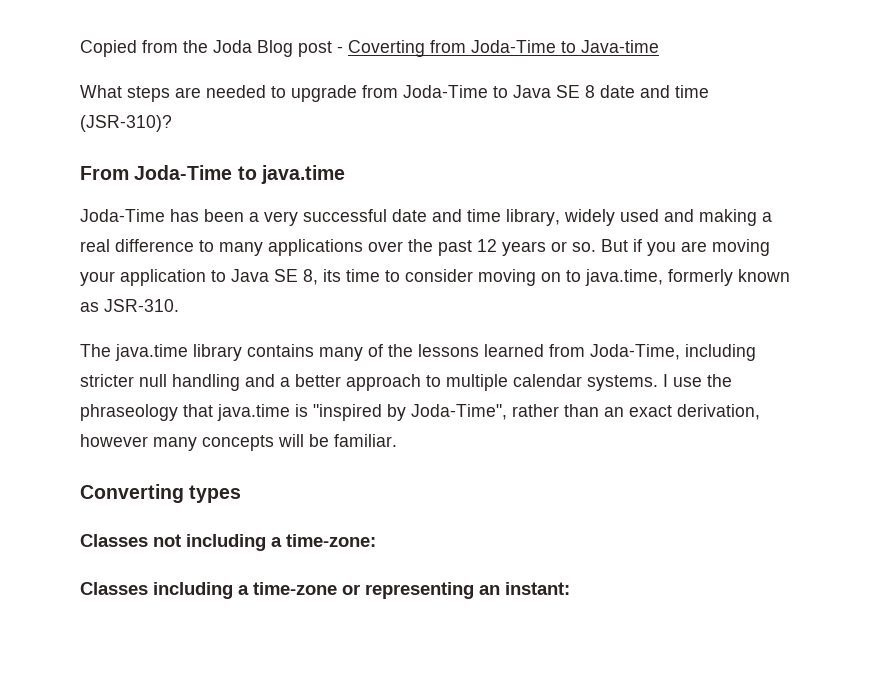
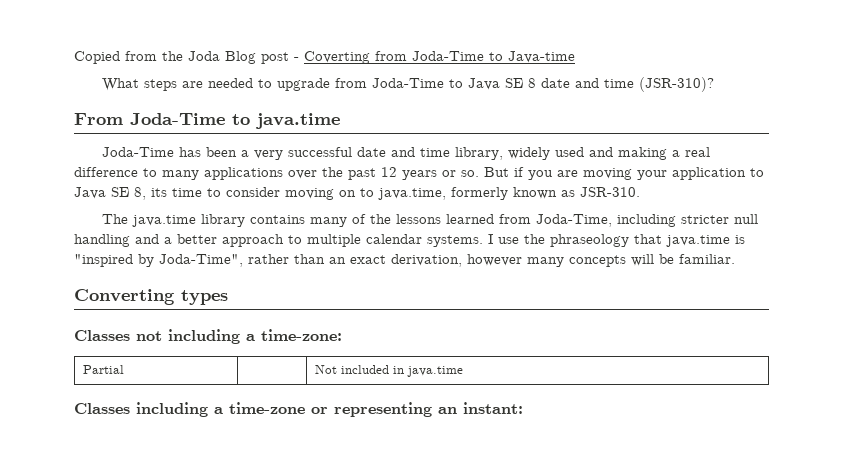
(376, 540) none -> [82,365,124,374] [314,365,463,377] // Partial | | Not included in java.time

